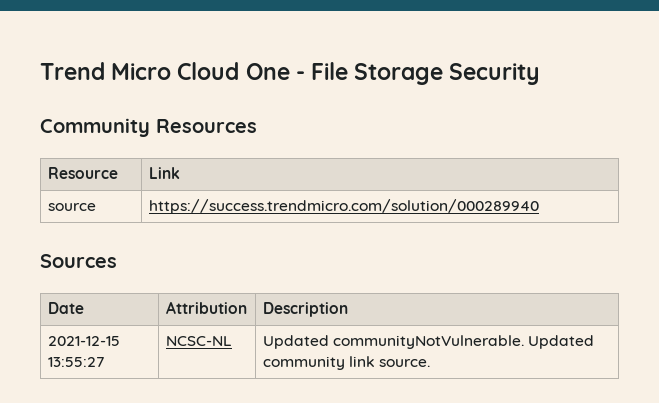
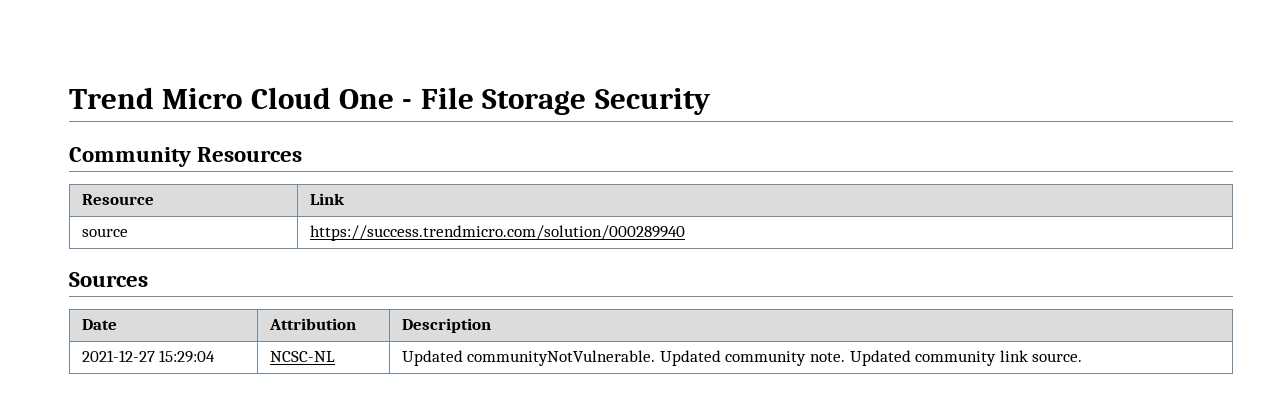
[47,336,120,346] [47,357,105,367] 2021-12-15 13:55:27 -> [81,350,216,363] 2021-12-27 15:29:04
(345, 363) none -> [810,350,997,366] note. Updated community

